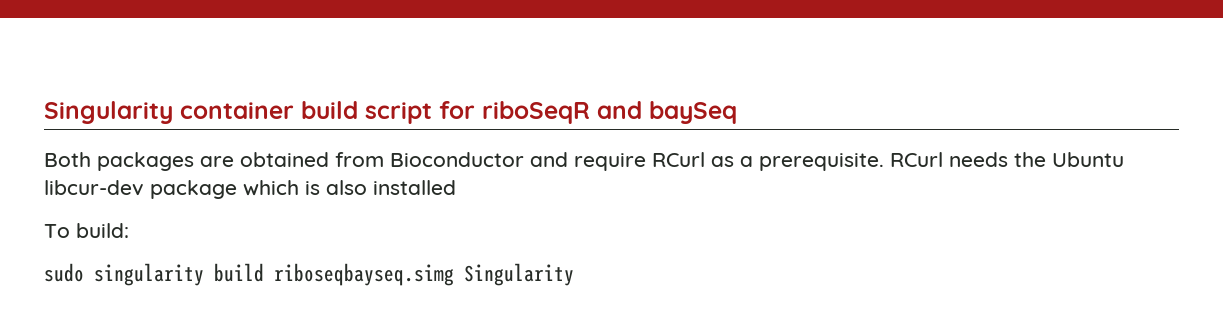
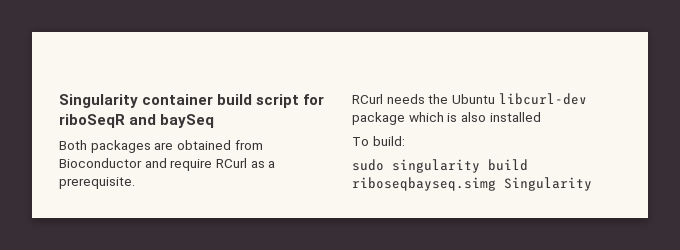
(884, 162) none -> (135, 183) //
[44,180,144,196] libcur-dev -> [498,93,587,105] libcurl-dev

